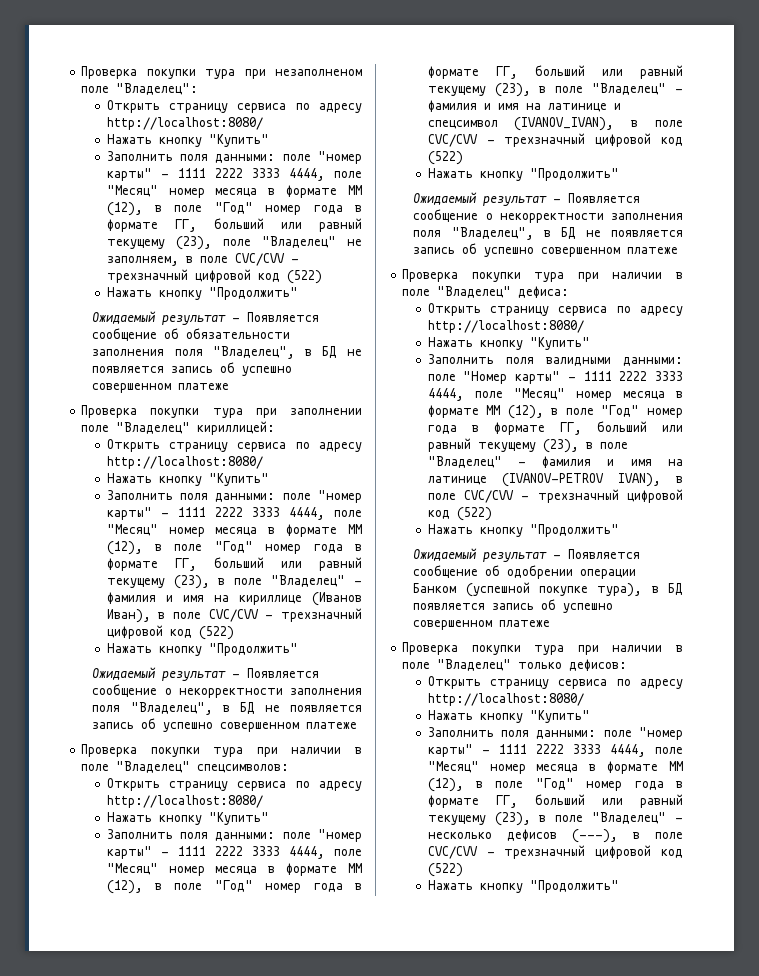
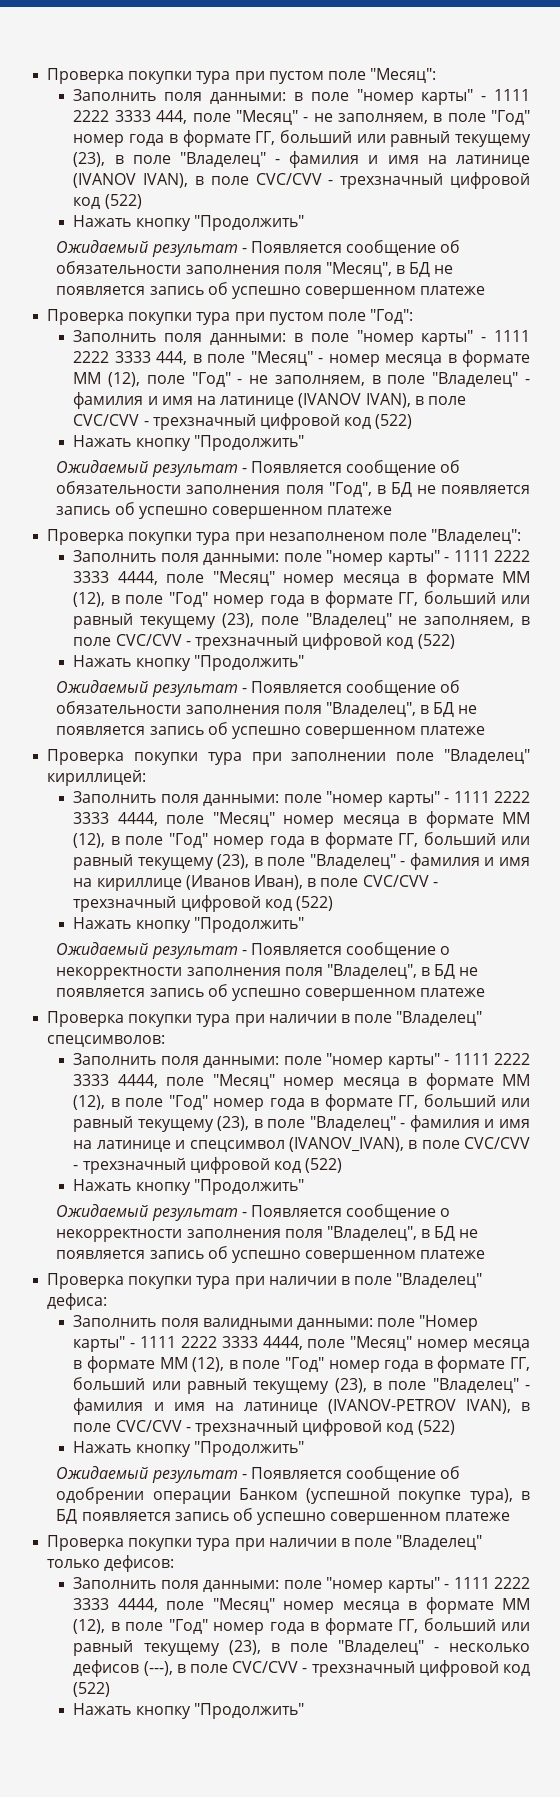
[81,66,362,79] [81,83,199,95] [106,100,362,113] [106,117,263,130] [106,134,269,147] Проверка покупки тура при незаполненом поле "Владелец": // Открыть страницу сервиса по адресу http://localhost:8080/ // Нажать кнопку "Купить" -> [47,68,437,84] [73,89,530,105] [73,110,530,125] [73,130,531,147] [73,151,530,168] [73,172,530,189] [73,194,142,209] [73,215,304,231] [56,240,461,257] [56,261,454,277] [56,282,486,299] [47,309,414,325] [73,330,530,346] [73,350,530,367] [73,372,531,387] [73,392,466,409] [73,413,413,430] [73,435,304,451] [56,460,461,477] [56,481,530,497] [56,502,393,519] [47,529,522,545] Проверка покупки тура при пустом поле "Месяц": // Заполнить поля данными: в поле "номер карты" - 1111 2222 3333 444, поле "Месяц" - не заполняем, в поле "Год" номер года в формате ГГ, больший или равный текущему (23), в поле "Владелец" - фамилия и имя на латинице (IVANOV IVAN), в поле CVC/CVV - трехзначный цифровой код (522) // Нажать кнопку "Продолжить" // Ожидаемый результат - Появляется сообщение об обязательности заполнения поля "Месяц", в БД не появляется запись об успешно совершенном платеже // Проверка покупки тура при пустом поле "Год": // Заполнить поля данными: в поле "номер карты" - 1111 2222 3333 444, в поле "Месяц" - номер месяца в формате ММ (12), поле "Год" - не заполняем, в поле "Владелец" - фамилия и имя на латинице (IVANOV IVAN), в поле CVC/CVV - трехзначный цифровой код (522) // Нажать кнопку "Продолжить" // Ожидаемый результат - Появляется сообщение об обязательности заполнения поля "Год", в БД не появляется запись об успешно совершенном платеже // Проверка покупки тура при незаполненом поле "Владелец":
[106,439,362,452] [106,456,263,469] [106,473,269,486] // Открыть страницу сервиса по адресу http://localhost:8080/ // Нажать кнопку "Купить" -> (147, 778) none
[106,778,362,791] [106,795,263,808] [106,812,269,825] // Открыть страницу сервиса по адресу http://localhost:8080/ // Нажать кнопку "Купить" -> (166, 1041) none
[427,303,683,316] [427,320,584,333] [427,337,590,350] // Открыть страницу сервиса по адресу http://localhost:8080/ // Нажать кнопку "Купить" -> (108, 1301) none
[427,676,683,689] [427,693,584,706] [427,710,590,723] // Открыть страницу сервиса по адресу http://localhost:8080/ // Нажать кнопку "Купить" -> (175, 1563) none

